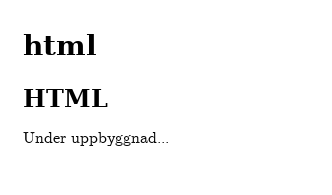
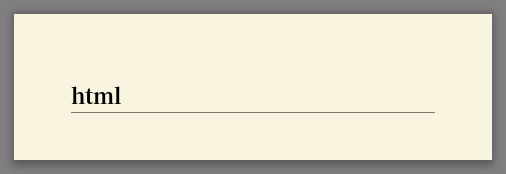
[23,89,108,107] [23,132,169,146] // HTML // Under uppbyggnad... -> (121, 95) none

